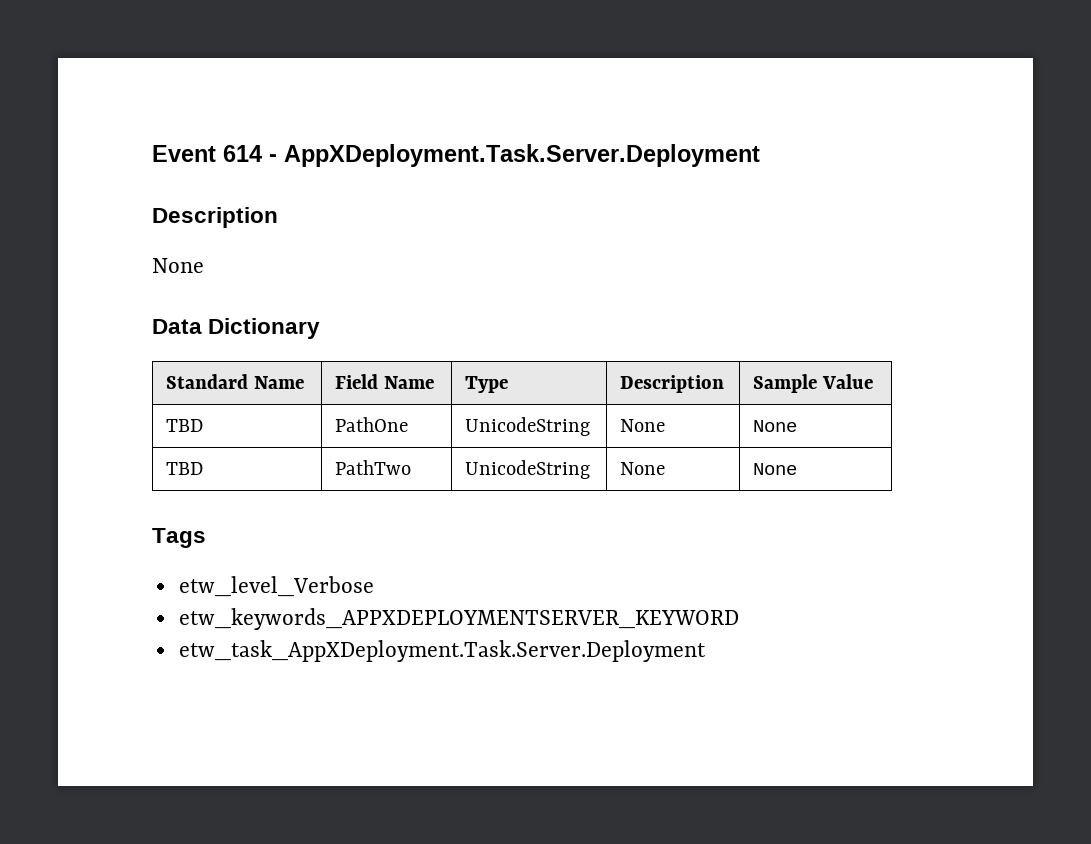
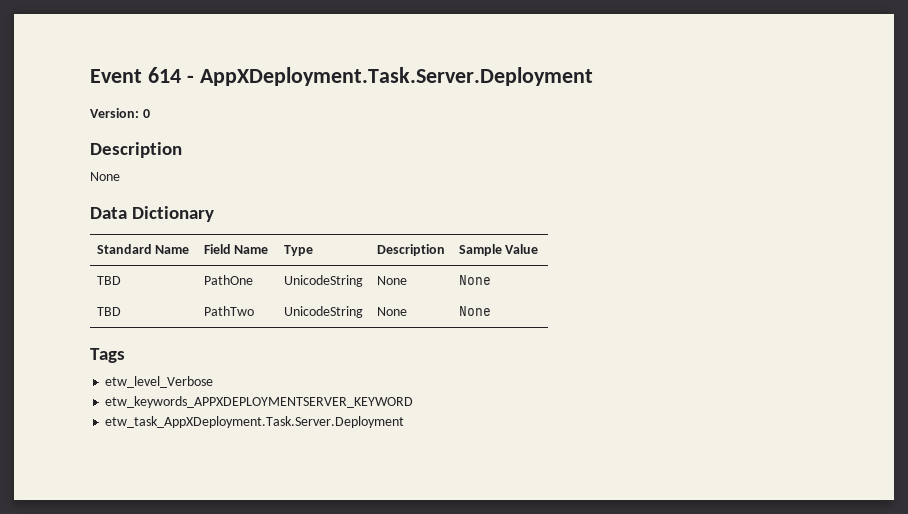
(760, 155) none -> [90,108,150,118] // Version: 0

